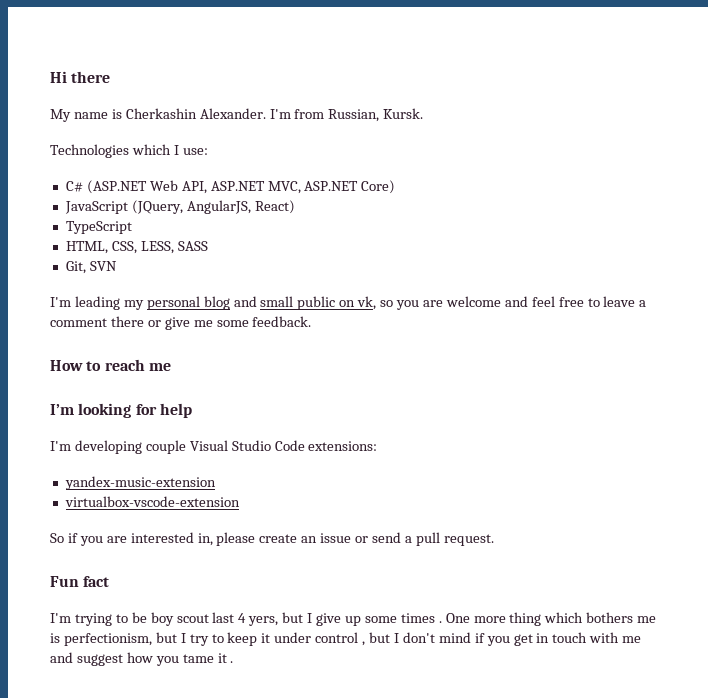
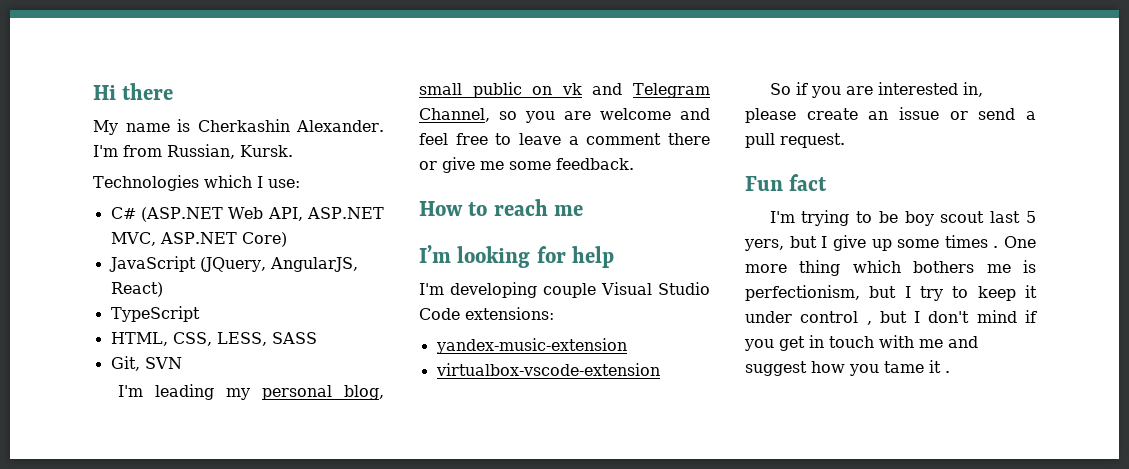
[203,296,257,310] blog and -> [344,385,384,400] blog,
[357,296,377,310] vk, -> [561,83,711,98] [419,108,490,122] vk and Telegram Channel,
[238,613,247,623] 4 -> [1026,211,1036,223] 5

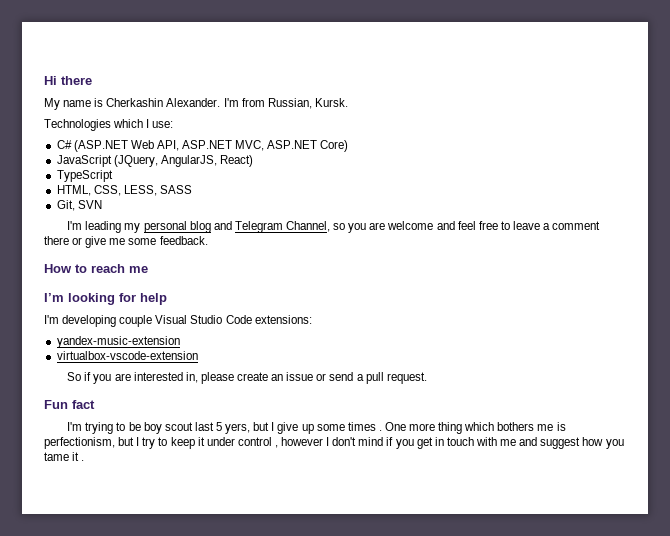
[344,385,384,400] [419,82,582,98] blog, small public on vk -> [189,221,211,233] blog
[879,311,907,323] but -> [281,437,324,446] however

